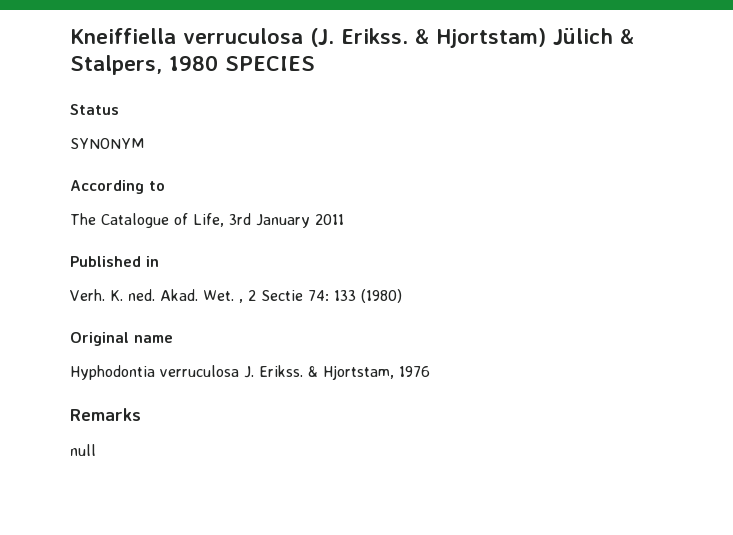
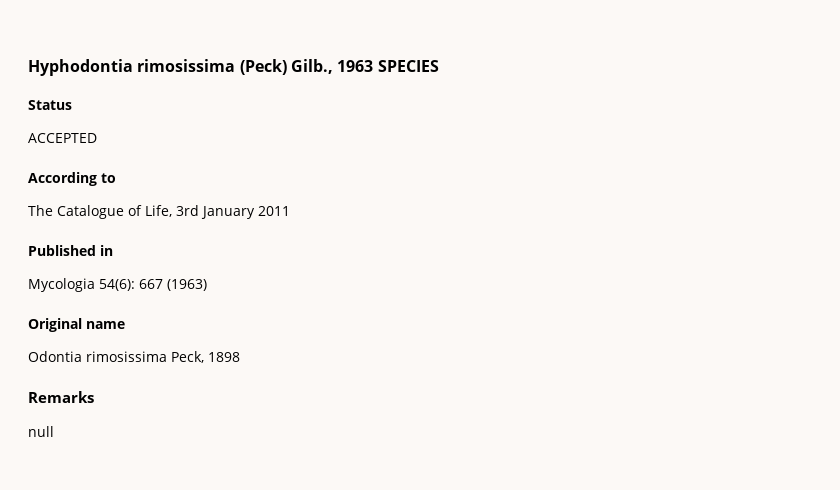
[70,28,634,48] [70,55,218,75] Kneiffiella verruculosa (J. Erikss. & Hjortstam) Jülich & Stalpers, 1980 -> [28,59,374,76] Hyphodontia rimosissima (Peck) Gilb., 1963
[70,138,144,149] SYNONYM -> [28,133,97,143] ACCEPTED
[70,289,402,303] [70,332,173,346] [70,365,430,380] Verh. K. ned. Akad. Wet. , 2 Sectie 74: 133 (1980) // Original name // Hyphodontia verruculosa J. Erikss. & Hjortstam, 1976 -> [28,278,207,292] [28,318,125,332] [28,351,240,363] Mycologia 54(6): 667 (1963) // Original name // Odontia rimosissima Peck, 1898

